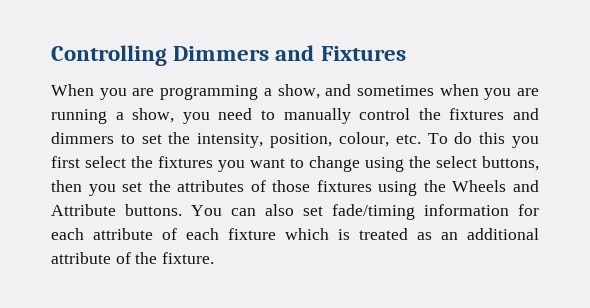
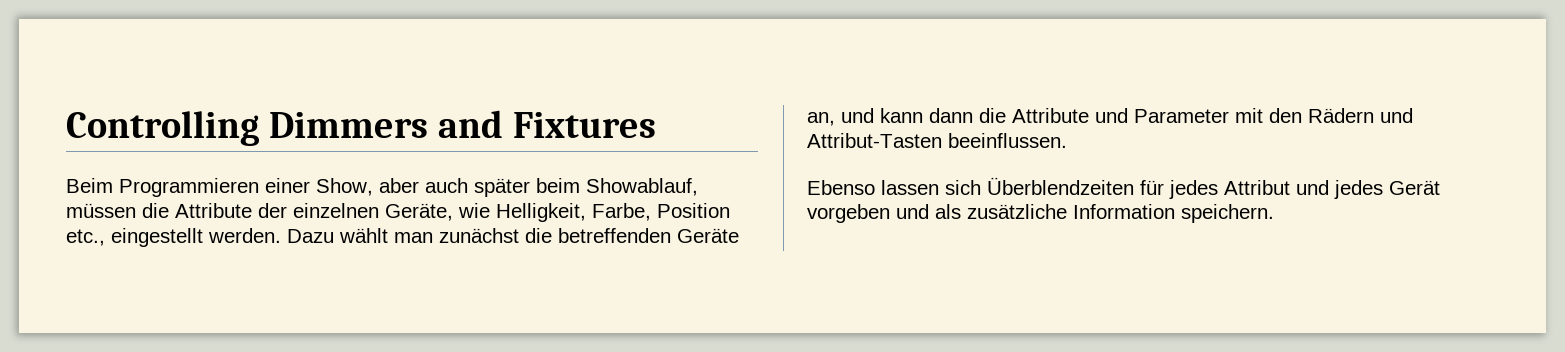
[51,84,539,100] [51,108,539,124] [51,132,539,148] [51,156,539,172] [51,180,539,196] [51,204,539,220] [51,228,539,240] [51,252,215,264] When you are programming a show, and sometimes when you are running a show, you need to manually control the fixtures and dimmers to set the intensity, position, colour, etc. To do this you first select the fixtures you want to change using the select buttons, then you set the attributes of those fixtures using the Wheels and Attribute buttons. You can also set fade/timing information for each attribute of each fixture which is treated as an additional attribute of the fixture. -> [66,178,698,197] [66,203,730,222] [66,228,739,247] [807,108,1413,126] [807,133,1067,148] [807,177,1440,199] [807,204,1274,223] Beim Programmieren einer Show, aber auch später beim Showablauf, müssen die Attribute der einzelnen Geräte, wie Helligkeit, Farbe, Position etc., eingestellt werden. Dazu wählt man zunächst die betreffenden Geräte an, und kann dann die Attribute und Parameter mit den Rädern und Attribut-Tasten beeinflussen. // Ebenso lassen sich Überblendzeiten für jedes Attribut und jedes Gerät vorgeben und als zusätzliche Information speichern.

